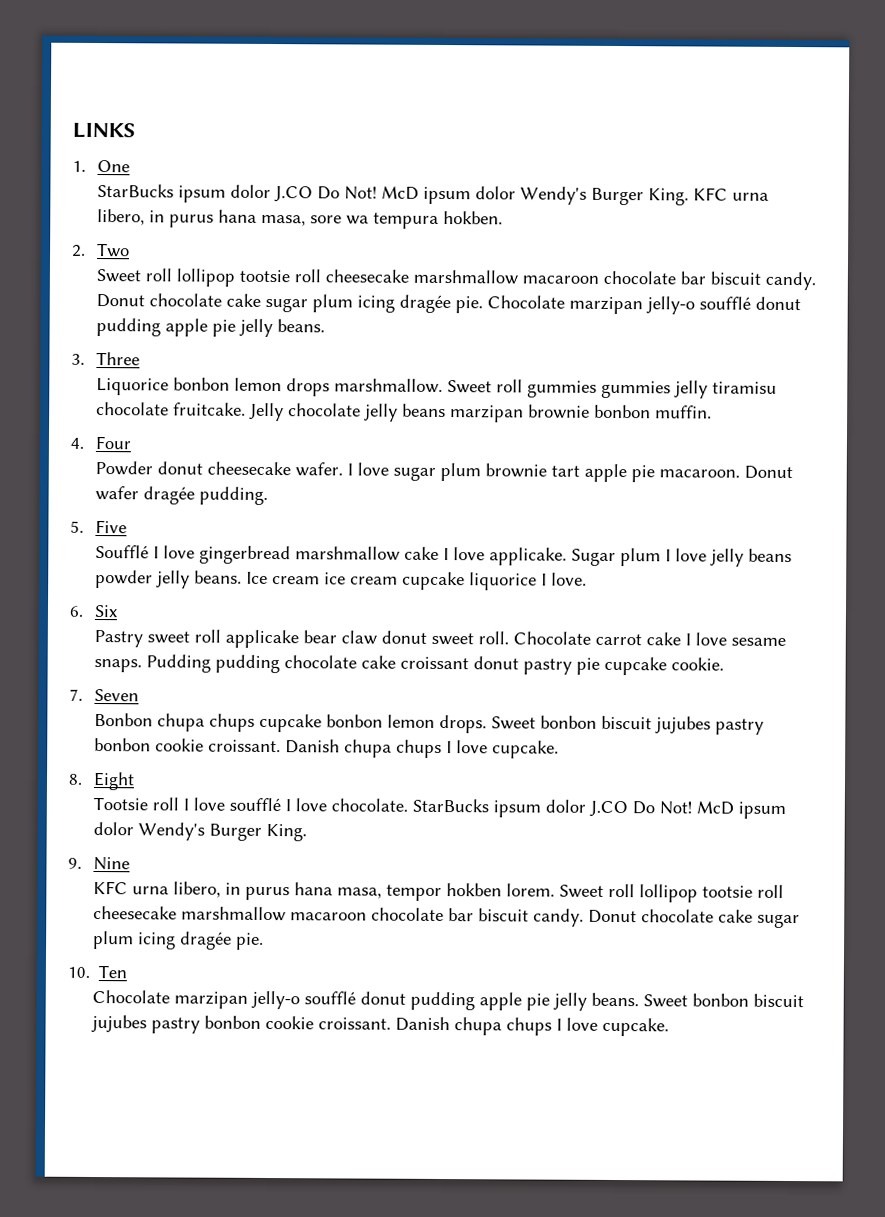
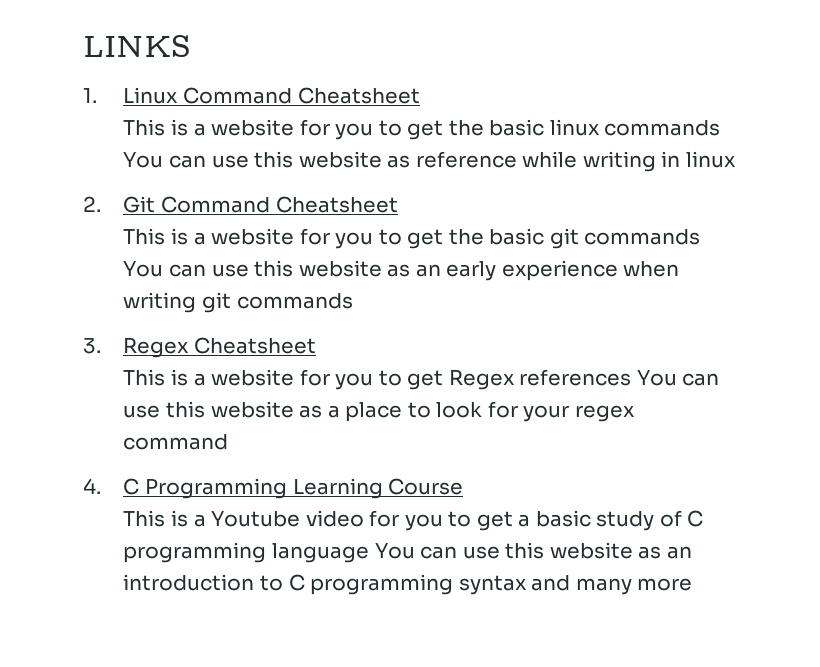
[97,160,131,173] [97,184,770,206] [97,209,504,229] [72,243,131,258] [96,268,817,291] [96,293,802,315] [96,318,326,338] [71,352,141,366] [96,377,778,399] [96,402,713,423] [70,436,132,450] [95,461,794,483] [95,486,269,505] [70,519,128,534] [95,544,793,567] [95,569,588,591] [69,604,119,618] [94,629,787,649] [94,654,725,676] [69,688,140,702] [94,712,765,735] [94,737,560,759] [68,771,136,791] [93,796,787,819] [93,821,308,842] [68,856,131,871] [93,880,785,903] [93,905,801,929] [93,930,265,950] [67,965,128,979] [92,989,805,1011] [91,1014,670,1037] One // StarBucks ipsum dolor J.CO Do Not! McD ipsum dolor Wendy's Burger King. KFC urna libero, in purus hana masa, sore wa tempura hokben. // 2. Two // Sweet roll lollipop tootsie roll cheesecake marshmallow macaroon chocolate bar biscuit candy. Donut chocolate cake sugar plum icing dragée pie. Chocolate marzipan jelly-o soufflé donut pudding apple pie jelly beans. // 3. Three // Liquorice bonbon lemon drops marshmallow. Sweet roll gummies gummies jelly tiramisu chocolate fruitcake. Jelly chocolate jelly beans marzipan brownie bonbon muffin. // 4. Four // Powder donut cheesecake wafer. I love sugar plum brownie tart apple pie macaroon. Donut wafer dragée pudding. // 5. Five // Soufflé I love gingerbread marshmallow cake I love applicake. Sugar plum I love jelly beans powder jelly beans. Ice cream ice cream cupcake liquorice I love. // 6. Six // Pastry sweet roll applicake bear claw donut sweet roll. Chocolate carrot cake I love sesame snaps. Pudding pudding chocolate cake croissant donut pastry pie cupcake cookie. // 7. Seven // Bonbon chupa chups cupcake bonbon lemon drops. Sweet bonbon biscuit jujubes pastry bonbon cookie croissant. Danish chupa chups I love cupcake. // 8. Eight // Tootsie roll I love soufflé I love chocolate. StarBucks ipsum dolor J.CO Do Not! McD ipsum dolor Wendy's Burger King. // 9. Nine // KFC urna libero, in purus hana masa, tempor hokben lorem. Sweet roll lollipop tootsie roll cheesecake marshmallow macaroon chocolate bar biscuit candy. Donut chocolate cake sugar plum icing dragée pie. // 10. Ten // Chocolate marzipan jelly-o soufflé donut pudding apple pie jelly beans. Sweet bonbon biscuit jujubes pastry bonbon cookie croissant. Danish chupa chups I love cupcake. -> [123,87,420,104] [123,119,721,140] [123,151,736,172] [83,196,398,213] [123,228,701,249] [123,260,680,281] [123,292,353,313] [83,337,317,358] [123,369,720,390] [123,401,635,422] [123,434,229,450] [83,478,464,499] [123,510,704,531] [123,542,692,563] [123,574,693,595] Linux Command Cheatsheet // This is a website for you to get the basic linux commands You can use this website as reference while writing in linux // 2. Git Command Cheatsheet // This is a website for you to get the basic git commands You can use this website as an early experience when writing git commands // 3. Regex Cheatsheet // This is a website for you to get Regex references You can use this website as a place to look for your regex command // 4. C Programming Learning Course // This is a Youtube video for you to get a basic study of C programming language You can use this website as an introduction to C programming syntax and many more

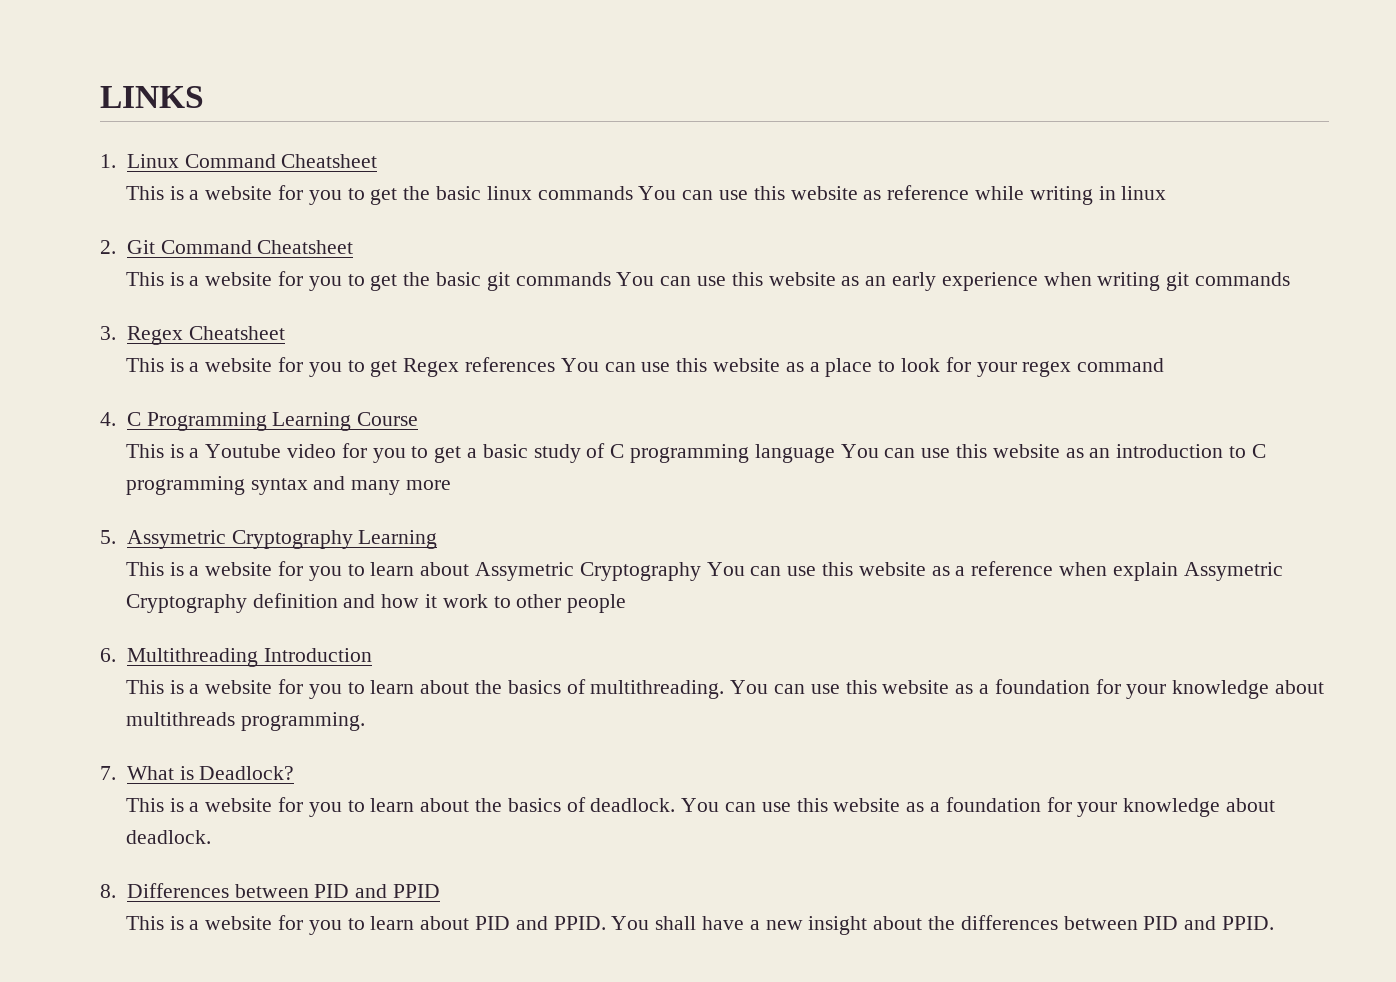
(693, 584) none -> [100,530,438,549] [125,561,1283,581] [125,593,627,613] [100,648,372,667] [125,679,1325,699] [125,712,365,731] [100,766,295,780] [125,797,1276,817] [125,830,211,844] [100,883,440,898] [125,915,1275,935] // 5. Assymetric Cryptography Learning // This is a website for you to learn about Assymetric Cryptography You can use this website as a reference when explain Assymetric Cryptography definition and how it work to other people // 6. Multithreading Introduction // This is a website for you to learn about the basics of multithreading. You can use this website as a foundation for your knowledge about multithreads programming. // 7. What is Deadlock? // This is a website for you to learn about the basics of deadlock. You can use this website as a foundation for your knowledge about deadlock. // 8. Differences between PID and PPID // This is a website for you to learn about PID and PPID. You shall have a new insight about the differences between PID and PPID.

